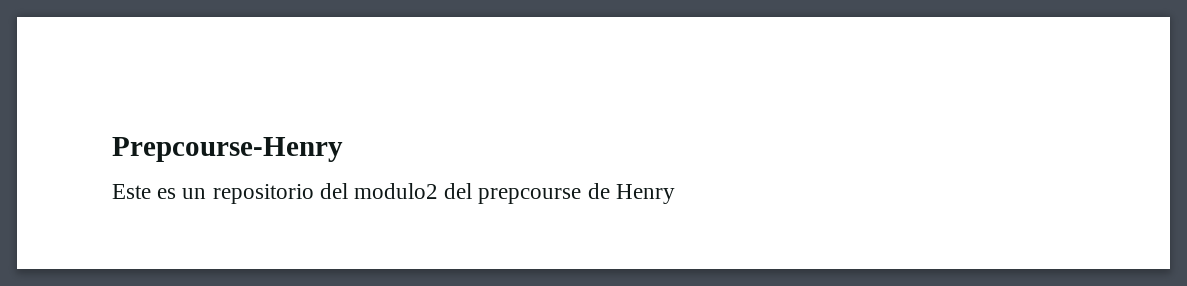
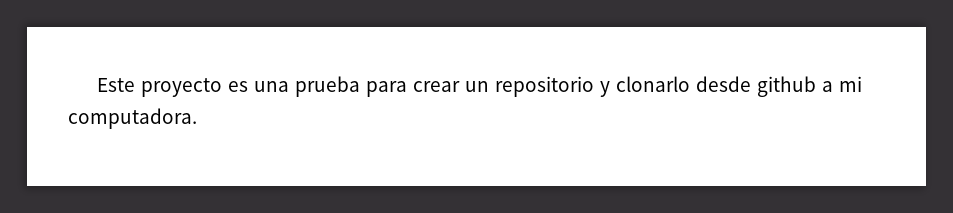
[112,137,343,162] [112,183,675,204] Prepcourse-Henry // Este es un repositorio del modulo2 del prepcourse de Henry -> [96,76,862,97] [68,108,197,129] Este proyecto es una prueba para crear un repositorio y clonarlo desde github a mi computadora.

